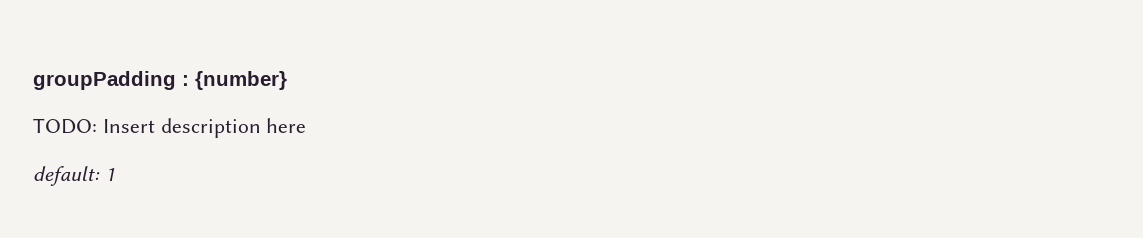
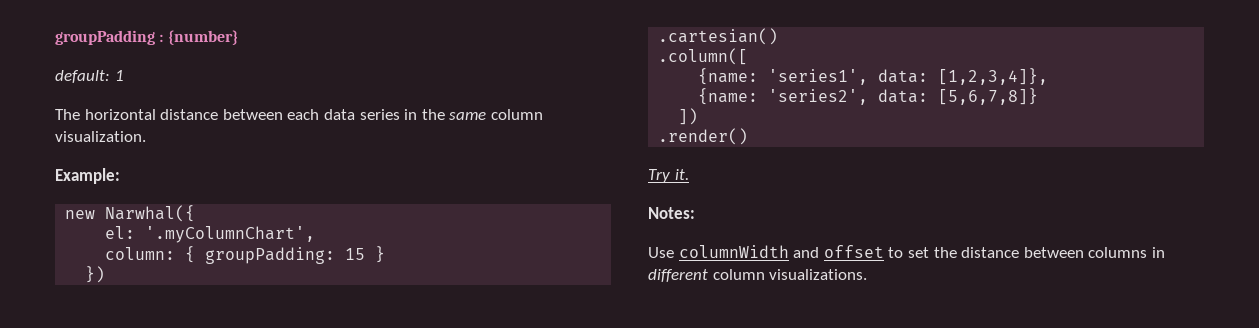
[33,118,307,138] [33,166,115,186] TODO: Insert description here // default: 1 -> [55,70,124,83] [55,109,543,120] [55,131,146,142] [55,168,120,184] [65,205,196,222] [105,226,316,243] [105,246,386,264] [85,266,106,283] [658,28,779,45] [658,48,749,65] [698,68,1049,85] [698,88,1039,105] [678,108,699,125] [658,128,749,145] [648,169,689,183] [648,207,695,219] [648,245,1165,258] [648,269,868,282] default: 1 // The horizontal distance between each data series in the same column visualization. // Example: // new Narwhal({ // el: '.myColumnChart', // column: { groupPadding: 15 } // }) // .cartesian() // .column([ // {name: 'series1', data: [1,2,3,4]}, // {name: 'series2', data: [5,6,7,8]} // ]) // .render() // Try it. // Notes: // Use columnWidth and offset to set the distance between columns in different column visualizations.

